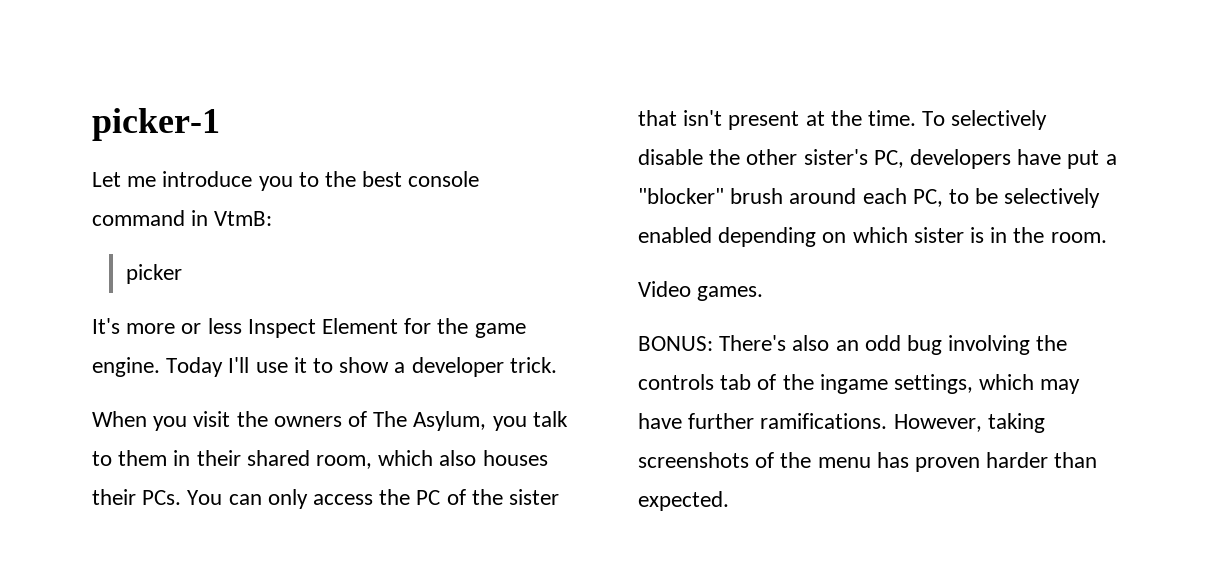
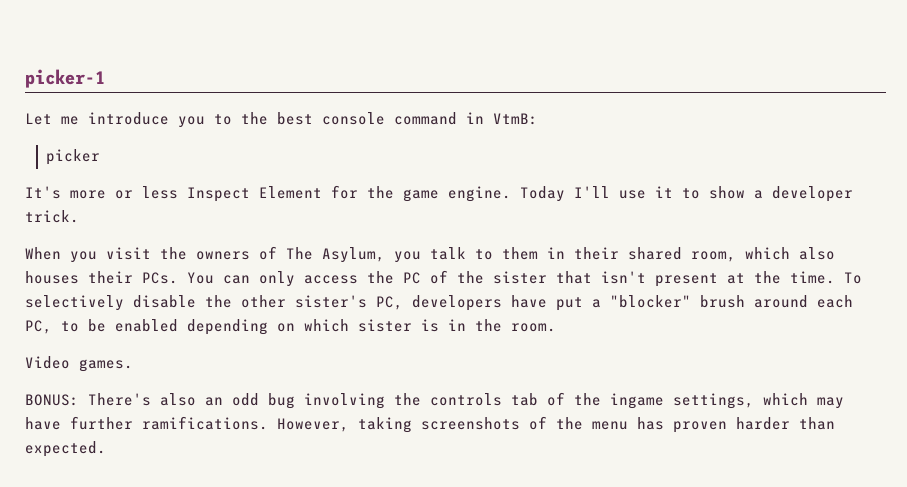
[1004,188,1101,208] selectively -> (106, 325) none

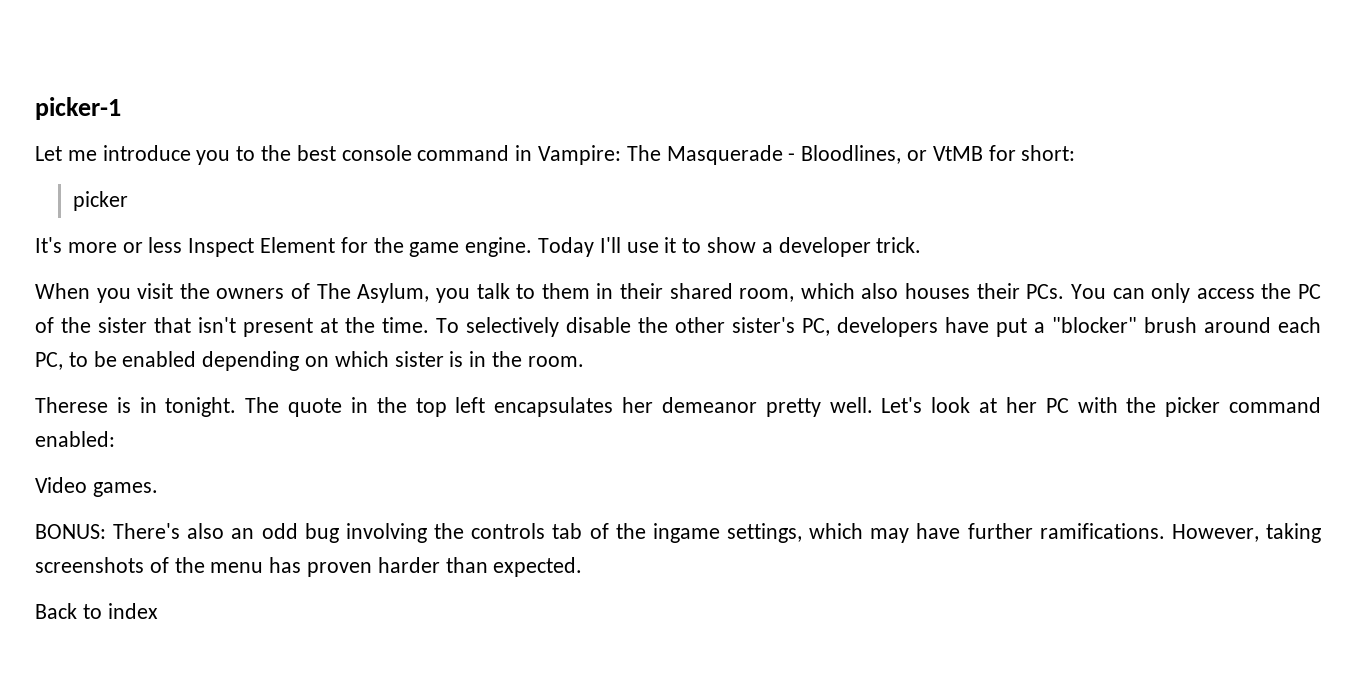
[493,113,538,125] VtmB: -> [538,145,1076,165] Vampire: The Masquerade - Bloodlines, or VtMB for short:
(556, 327) none -> [35,397,1322,417] [35,431,115,447] // Therese is in tonight. The quote in the top left encapsulates her demeanor pretty well. Let's look at her PC with the picker command enabled:
(106, 449) none -> [35,603,158,619] // Back to index

